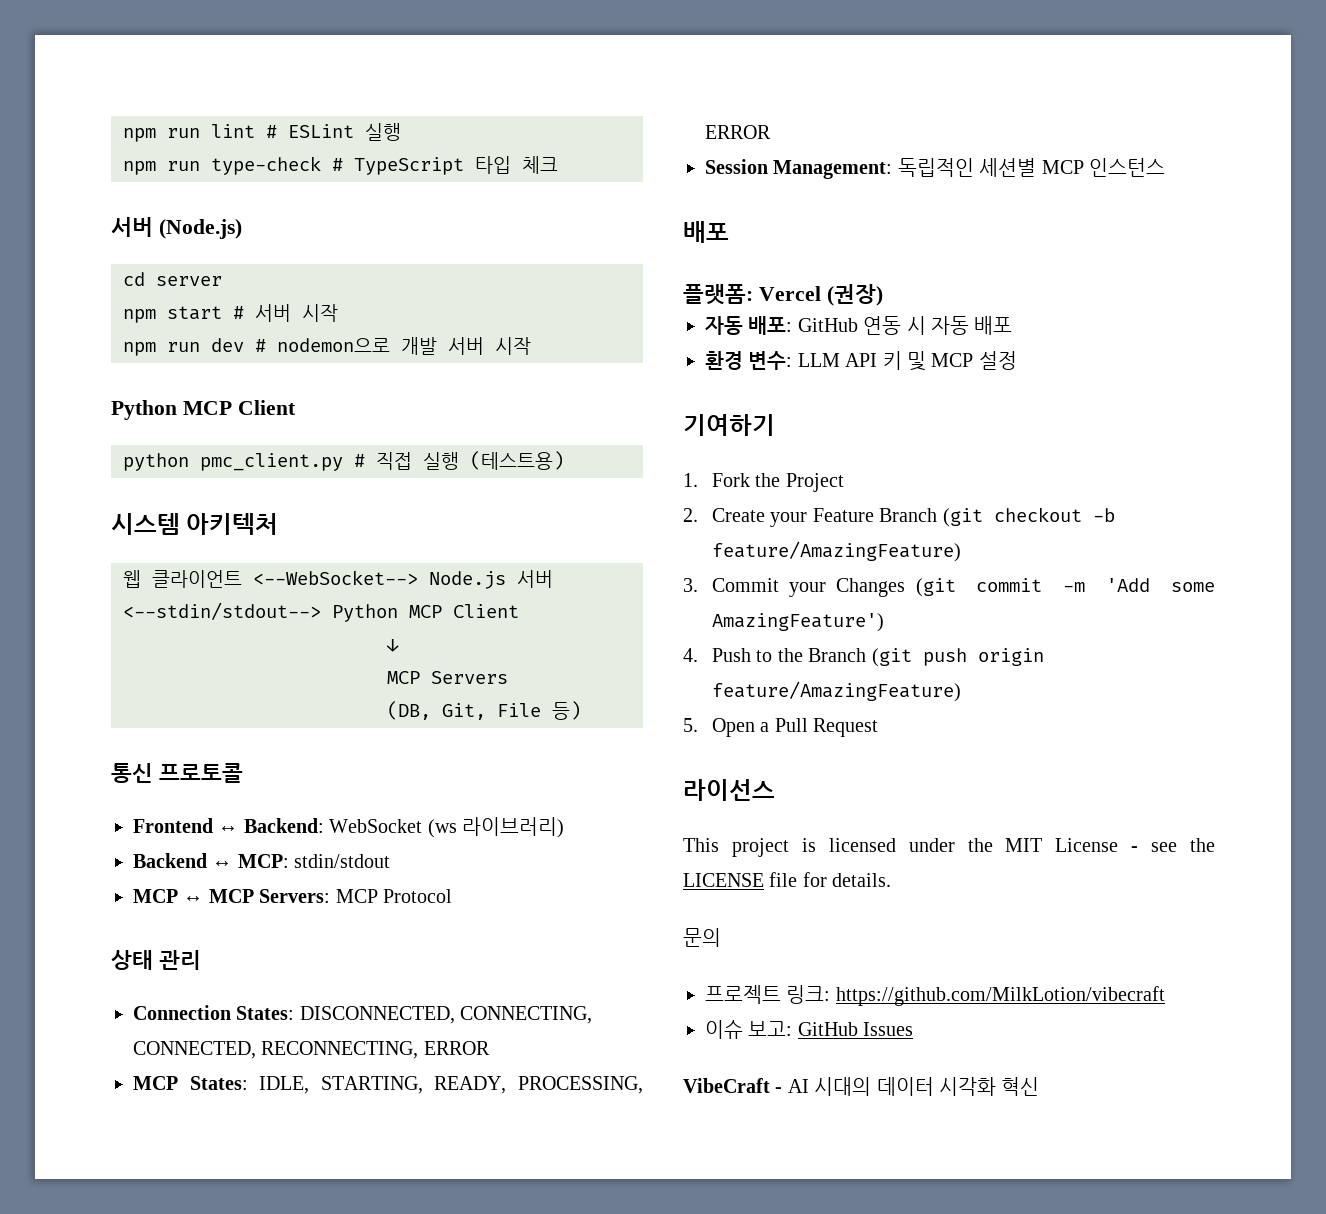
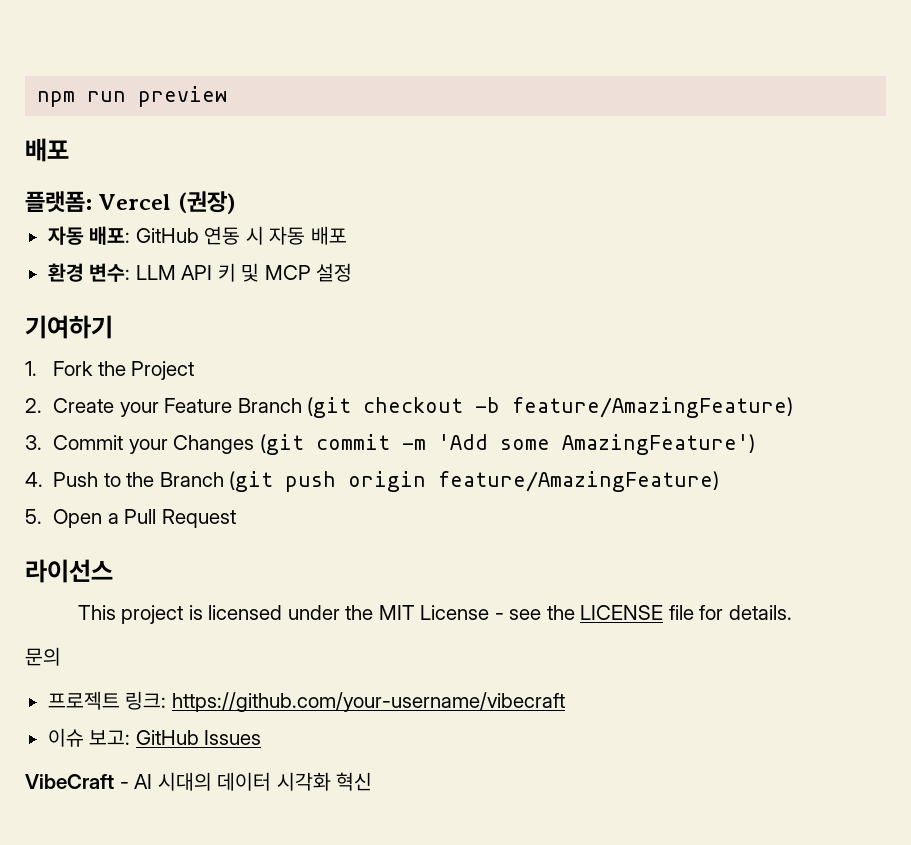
[123,123,401,142] [123,156,558,175] [111,217,242,239] [123,272,222,286] [123,304,338,323] [123,337,531,356] [111,400,296,420] [123,451,564,471] [111,513,279,535] [123,570,553,589] [123,602,519,622] [386,639,399,652] [387,671,508,684] [387,701,581,720] [111,763,243,783] [133,817,564,838] [133,853,391,868] [133,889,452,903] [111,950,201,970] [133,1005,593,1024] [133,1041,490,1059] [133,1076,643,1094] [705,125,771,139] [705,158,1165,179] npm run lint # ESLint 실행 // npm run type-check # TypeScript 타입 체크 // 서버 (Node.js) // cd server // npm start # 서버 시작 // npm run dev # nodemon으로 개발 서버 시작 // Python MCP Client // python pmc_client.py # 직접 실행 (테스트용) // 시스템 아키텍처 // 웹 클라이언트 <--WebSocket--> Node.js 서버 <--stdin/stdout--> Python MCP Client // ↓ // MCP Servers // (DB, Git, File 등) // 통신 프로토콜 // Frontend ↔ Backend: WebSocket (ws 라이브러리) // Backend ↔ MCP: stdin/stdout // MCP ↔ MCP Servers: MCP Protocol // 상태 관리 // Connection States: DISCONNECTED, CONNECTING, CONNECTED, RECONNECTING, ERROR // MCP States: IDLE, STARTING, READY, PROCESSING, ERROR // Session Management: 독립적인 세션별 MCP 인스턴스 -> [37,86,228,107] npm run preview
[835,986,1165,1006] https://github.com/MilkLotion/vibecraft -> [171,692,565,712] https://github.com/your-username/vibecraft

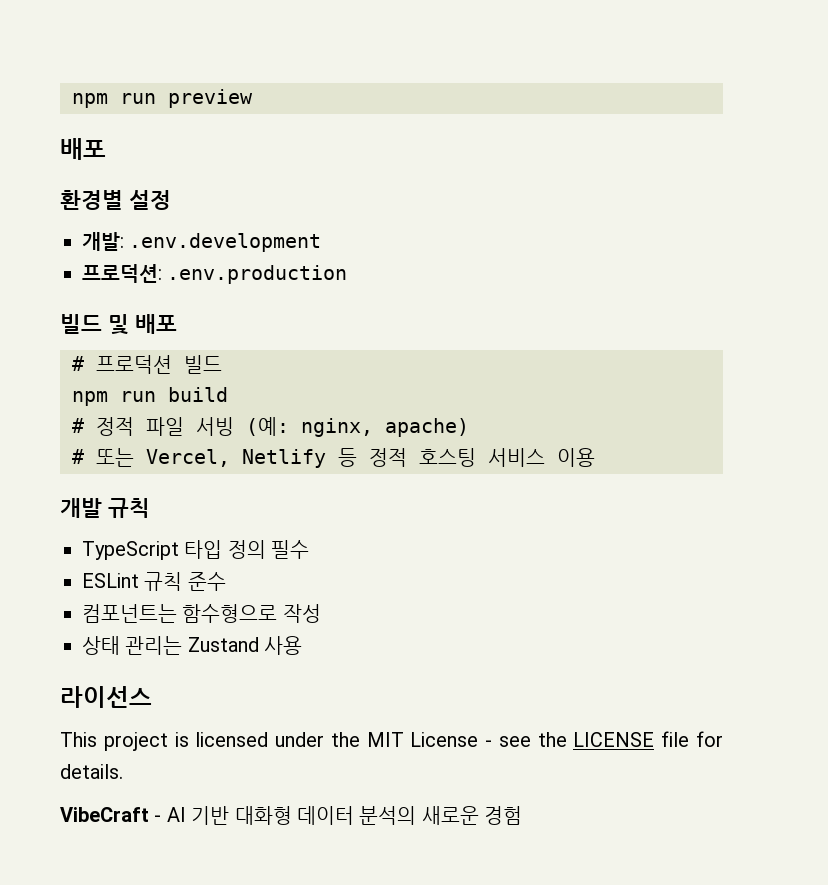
[25,191,235,214] [47,226,347,245] [47,263,353,282] [25,315,113,339] [25,361,195,380] [25,397,794,418] [25,434,755,455] [25,471,720,492] [25,509,236,528] 플랫폼: Vercel (권장) // 자동 배포: GitHub 연동 시 자동 배포 // 환경 변수: LLM API 키 및 MCP 설정 // 기여하기 // 1. Fork the Project // 2. Create your Feature Branch (git checkout -b feature/AmazingFeature) // 3. Commit your Changes (git commit -m 'Add some AmazingFeature') // 4. Push to the Branch (git push origin feature/AmazingFeature) // 5. Open a Pull Request -> [60,190,171,210] [82,232,322,252] [82,264,348,284] [60,314,177,335] [72,355,222,374] [72,387,228,406] [72,417,469,437] [72,448,595,468] [60,498,150,518] [82,540,310,560] [82,572,226,591] [82,604,321,623] [82,636,303,655] 환경별 설정 // 개발: .env.development // 프로덕션: .env.production // 빌드 및 배포 // # 프로덕션 빌드 // npm run build // # 정적 파일 서빙 (예: nginx, apache) // # 또는 Vercel, Netlify 등 정적 호스팅 서비스 이용 // 개발 규칙 // TypeScript 타입 정의 필수 // ESLint 규칙 준수 // 컴포넌트는 함수형으로 작성 // 상태 관리는 Zustand 사용
[25,647,61,666] [47,691,565,712] [47,728,262,747] [25,772,373,791] 문의 // 프로젝트 링크: https://github.com/your-username/vibecraft // 이슈 보고: GitHub Issues // VibeCraft - AI 시대의 데이터 시각화 혁신 -> [60,806,523,825] VibeCraft - AI 기반 대화형 데이터 분석의 새로운 경험

